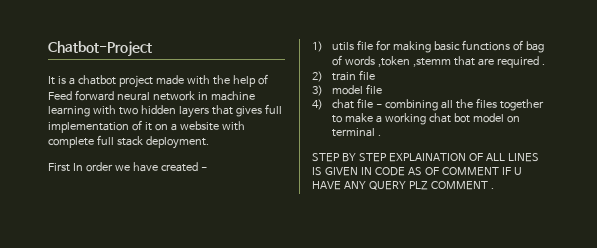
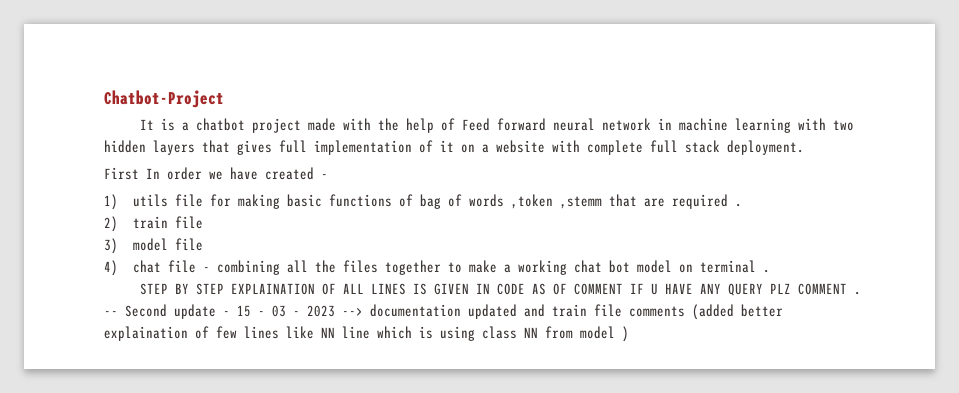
(494, 188) none -> [104,304,783,320] [104,326,629,342] -- Second update - 15 - 03 - 2023 --> documentation updated and train file comments (added better explaination of few lines like NN line which is using class NN from model )

